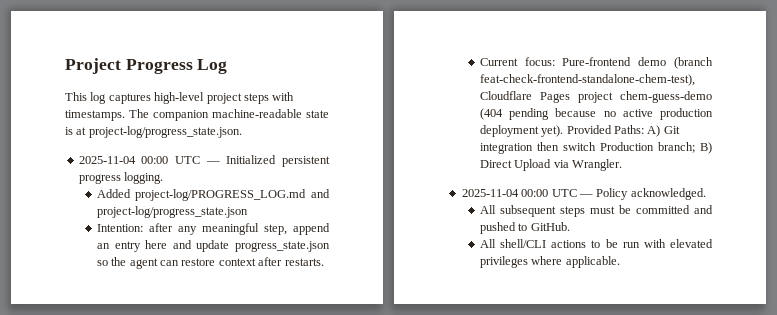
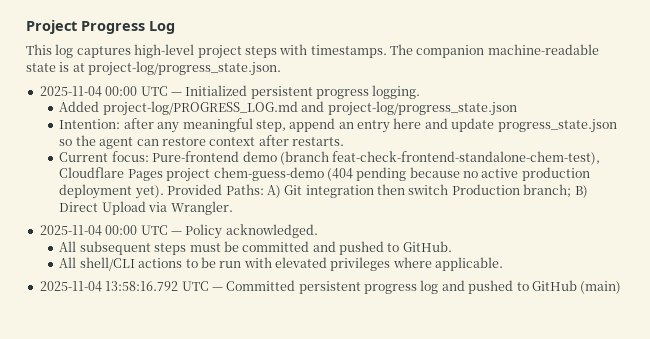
(620, 262) none -> [39,280,622,294] // 2025-11-04 13:58:16.792 UTC — Committed persistent progress log and pushed to GitHub (main)

